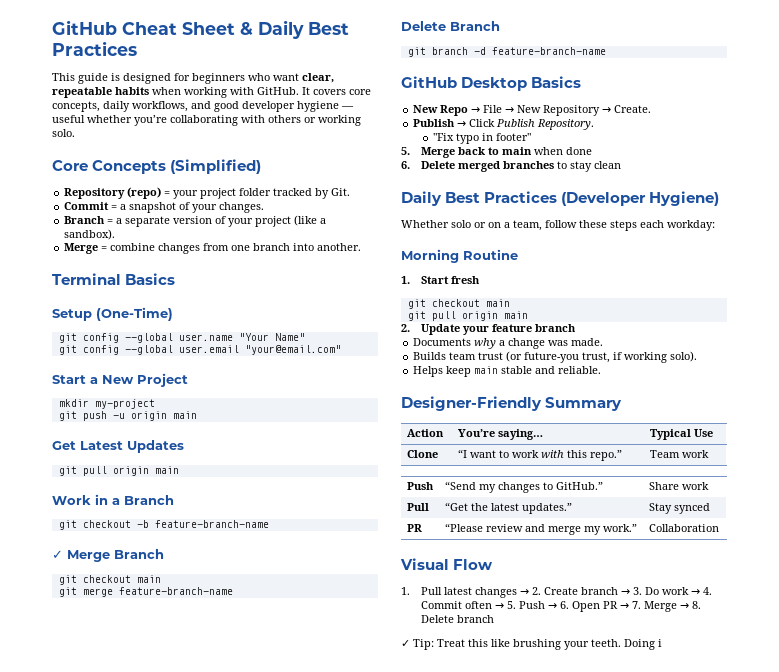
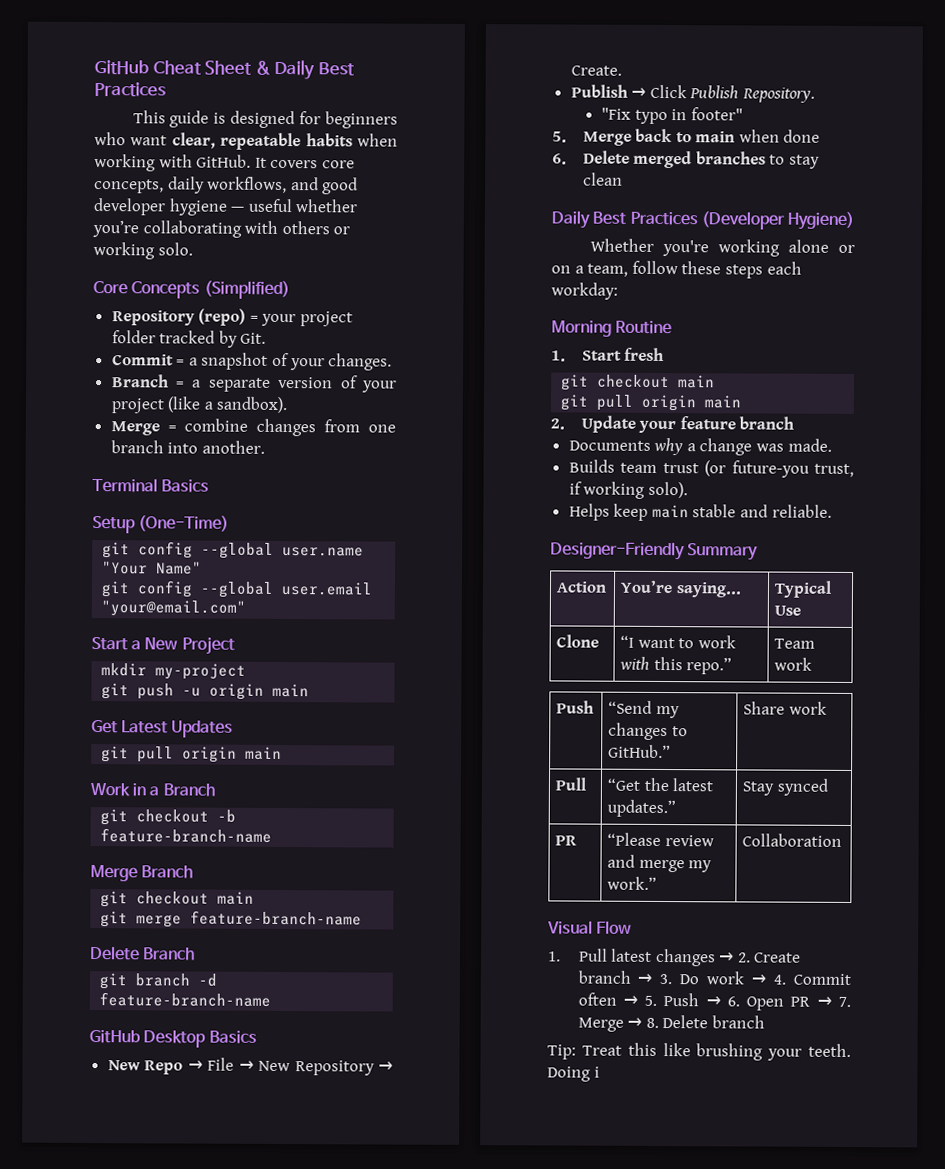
[52,550,63,559] ✓ -> (273, 835) none
[451,220,471,228] solo -> [661,239,829,257] you're working alone
[401,640,410,647] ✓ -> (765, 1022) none

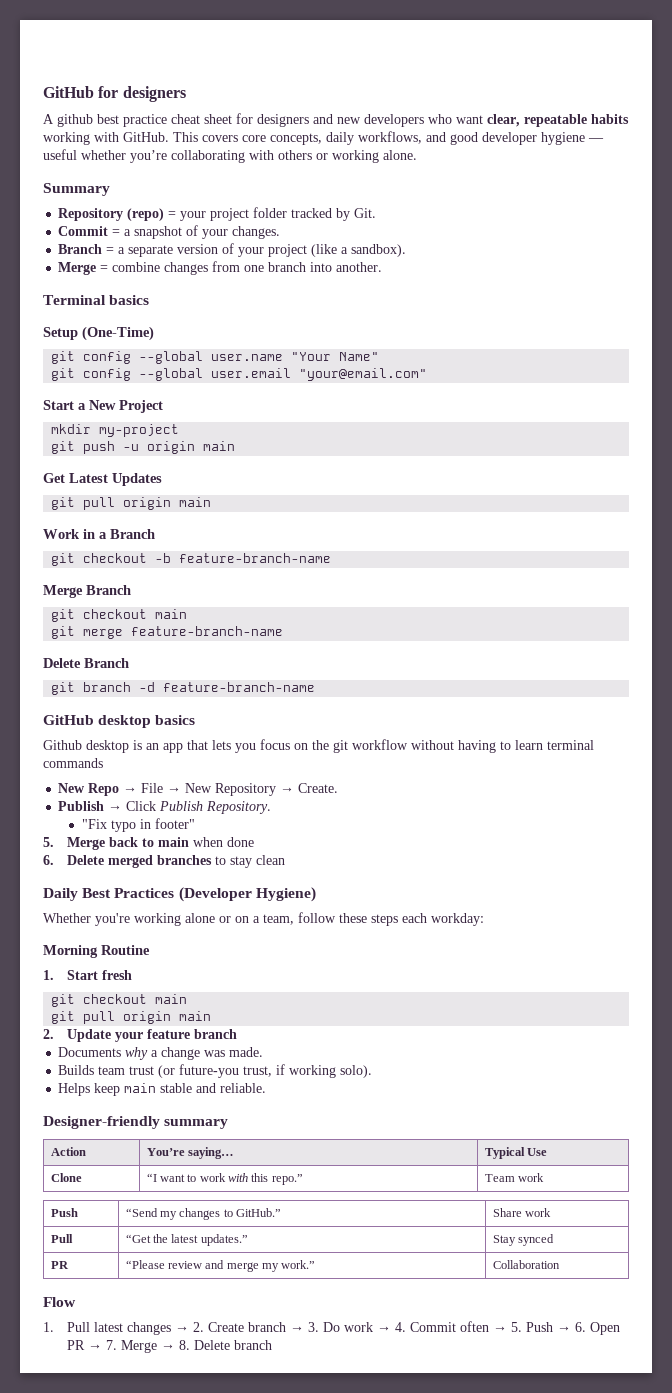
[94,59,355,80] [94,82,166,97] [132,110,398,129] GitHub Cheat Sheet & Daily Best Practices // This guide is designed for beginners -> [43,86,186,102] [43,113,424,127] GitHub for designers // A github best practice cheat sheet for designers and new developers
[356,133,398,147] when -> (629, 119) none
[254,157,267,168] It -> [173,132,198,142] This
[157,242,193,256] [93,280,290,300] solo. // Core Concepts (Simplified) -> [383,150,417,160] [43,183,110,196] alone. // Summary
[161,479,210,493] Basics -> [109,295,150,305] basics
[143,1030,257,1048] Desktop Basics -> [98,715,196,728] [43,739,594,753] [43,758,103,768] desktop basics // Github desktop is an app that lets you focus on the git workflow without having to learn terminal commands
[550,541,759,561] Designer-Friendly Summary -> [43,1116,229,1129] Designer-friendly summary
[547,920,593,935] Visual -> (560, 1264) none
[547,1042,851,1061] [547,1066,600,1082] // Tip: Treat this like brushing your teeth. Doing i -> (272, 1345) none

